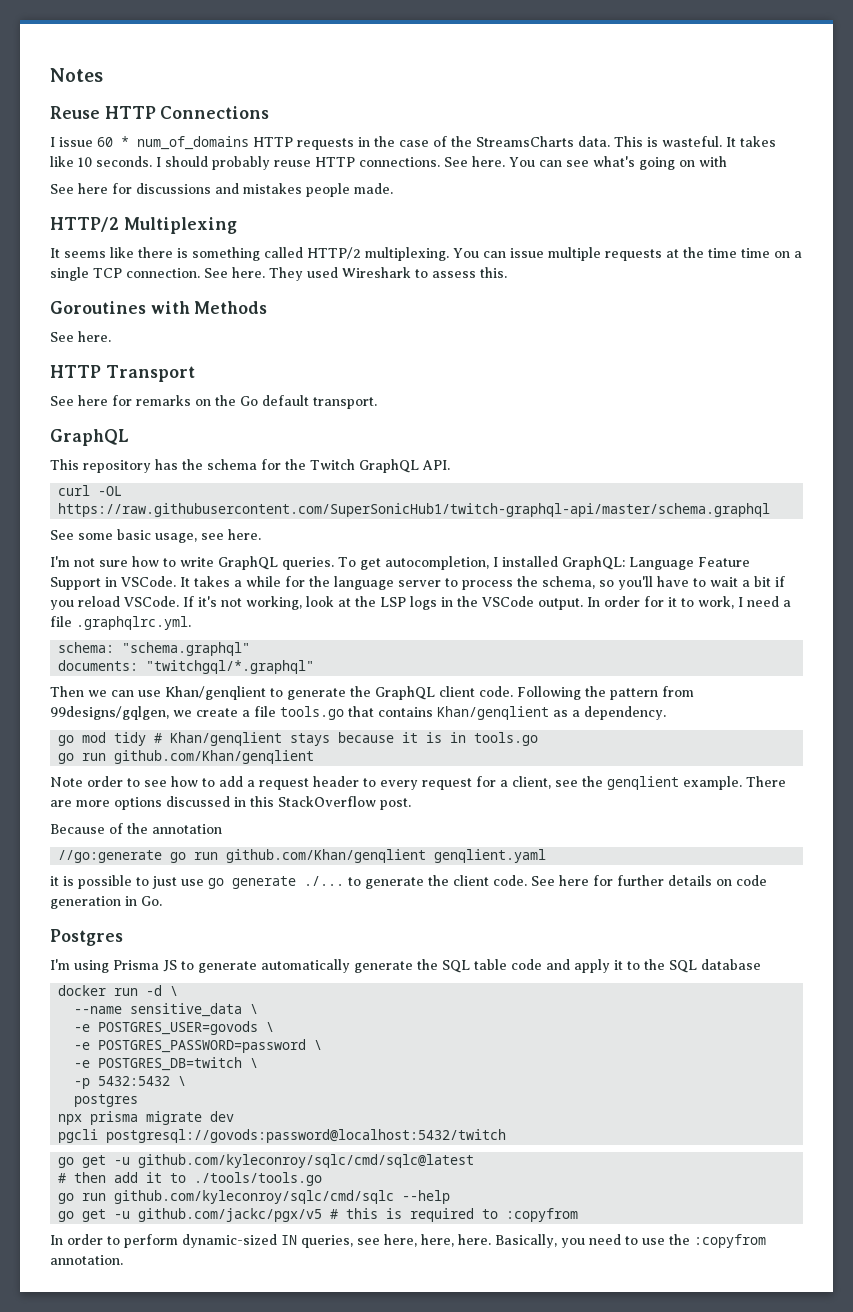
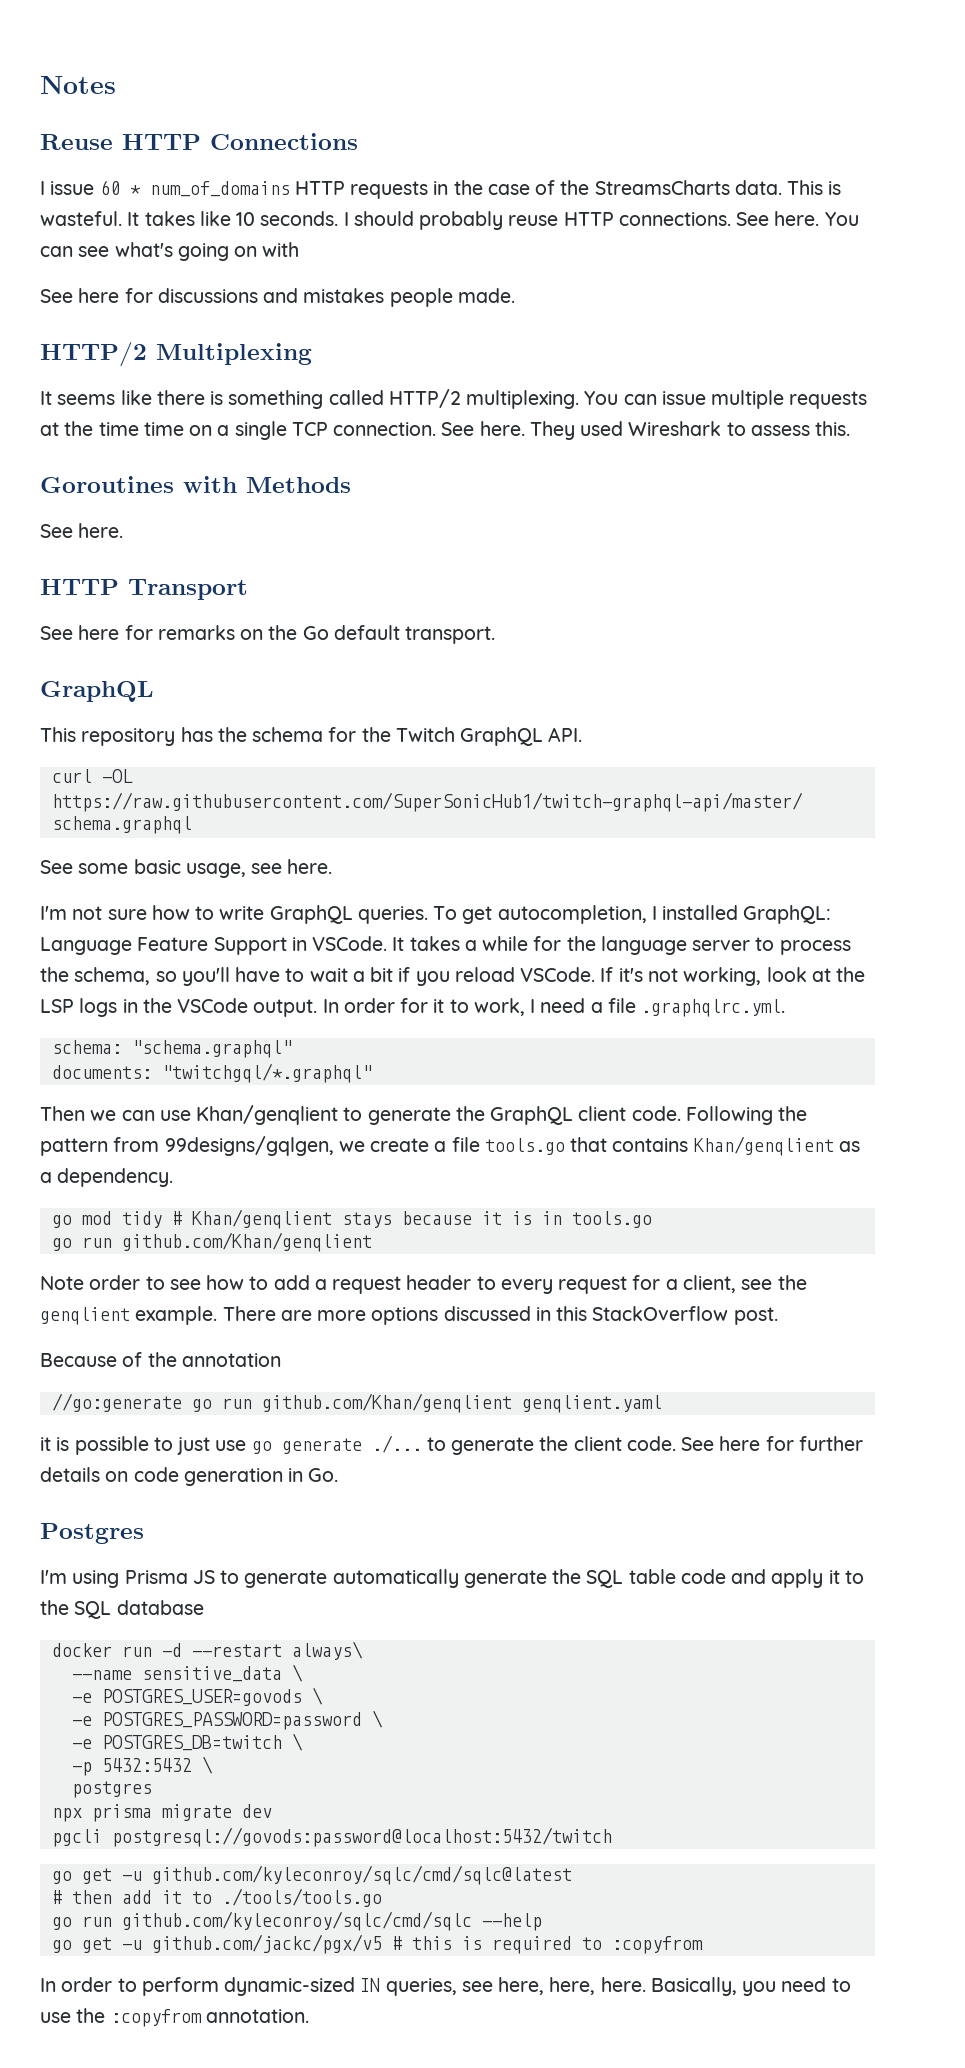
[170,986,179,996] \ -> [191,1641,363,1660] --restart always\

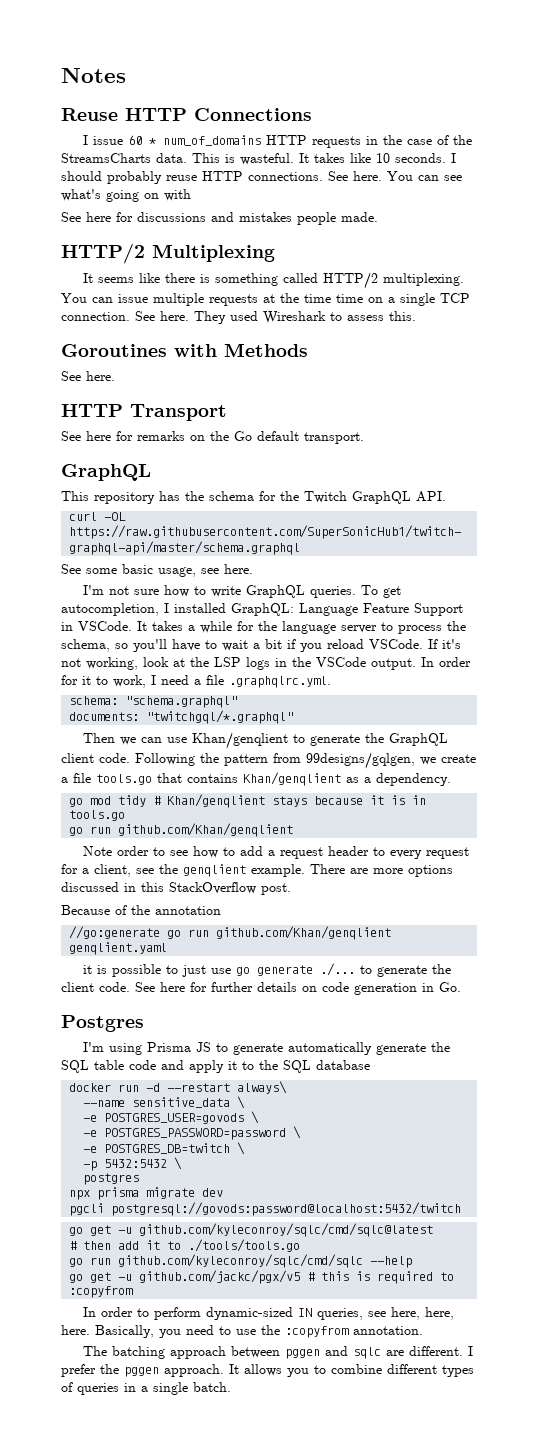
(309, 2016) none -> [82,1346,473,1359] [61,1364,474,1377] [61,1382,231,1395] // The batching approach between pggen and sqlc are different. I prefer the pggen approach. It allows you to combine different types of queries in a single batch.

